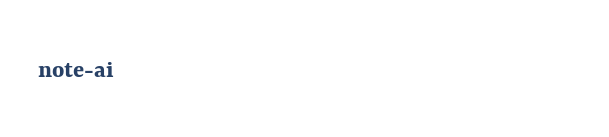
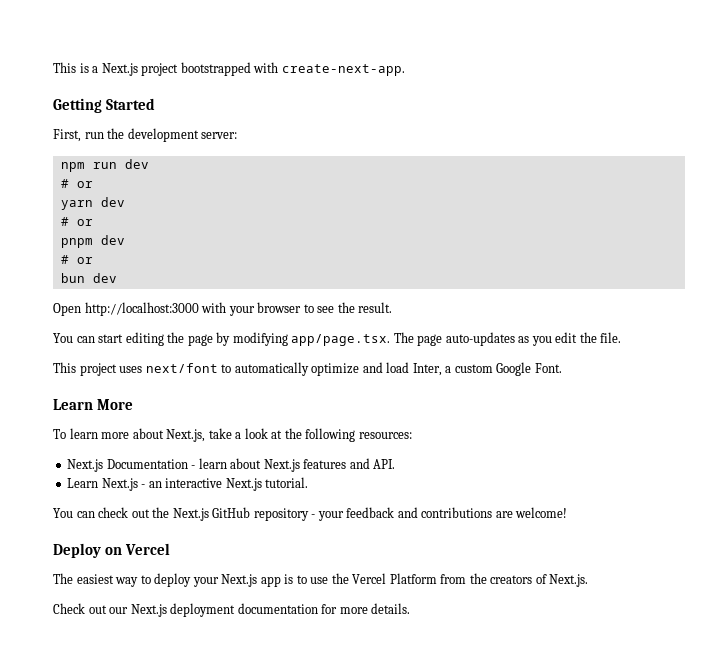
[38,62,114,77] note-ai -> [53,62,405,76] [53,98,155,113] [53,128,238,142] [60,159,149,172] [60,179,93,188] [60,197,125,210] [60,217,93,226] [60,235,125,248] [60,255,93,264] [60,273,117,283] [53,302,393,316] [53,332,622,346] [53,362,562,376] [53,399,133,410] [53,428,412,442] [67,458,396,472] [67,477,309,491] [53,507,568,521] [53,543,170,558] [53,573,589,587] [53,603,411,617] This is a Next.js project bootstrapped with create-next-app. // Getting Started // First, run the development server: // npm run dev // # or // yarn dev // # or // pnpm dev // # or // bun dev // Open http://localhost:3000 with your browser to see the result. // You can start editing the page by modifying app/page.tsx. The page auto-updates as you edit the file. // This project uses next/font to automatically optimize and load Inter, a custom Google Font. // Learn More // To learn more about Next.js, take a look at the following resources: // Next.js Documentation - learn about Next.js features and API. // Learn Next.js - an interactive Next.js tutorial. // You can check out the Next.js GitHub repository - your feedback and contributions are welcome! // Deploy on Vercel // The easiest way to deploy your Next.js app is to use the Vercel Platform from the creators of Next.js. // Check out our Next.js deployment documentation for more details.

